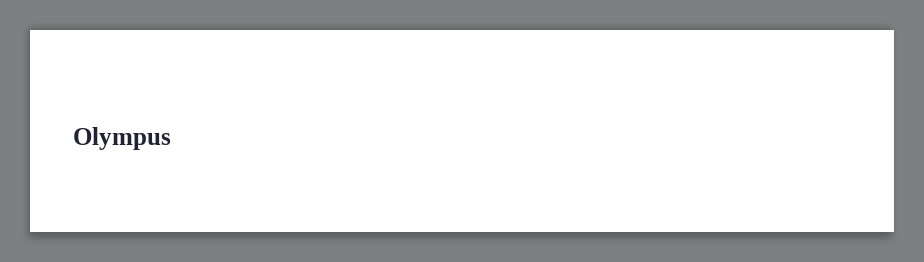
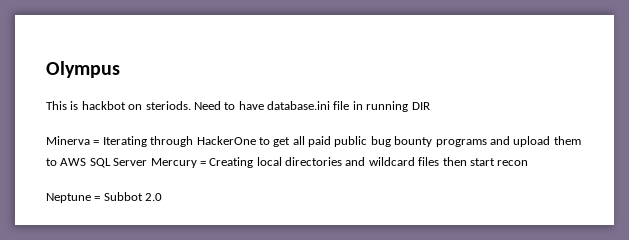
(171, 138) none -> [46,101,430,112] [46,136,581,147] [46,157,529,168] [46,192,163,203] // This is hackbot on steriods. Need to have database.ini file in running DIR // Minerva = Iterating through HackerOne to get all paid public bug bounty programs and upload them to AWS SQL Server Mercury = Creating local directories and wildcard files then start recon // Neptune = Subbot 2.0

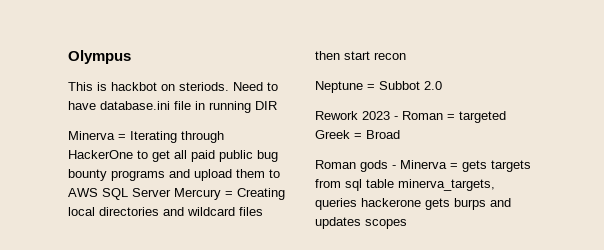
(163, 197) none -> [315,111,506,123] [315,130,400,139] [315,160,531,172] [315,179,495,191] [315,198,511,210] [315,217,407,229] // Rework 2023 - Roman = targeted Greek = Broad // Roman gods - Minerva = gets targets from sql table minerva_targets, queries hackerone gets burps and updates scopes

